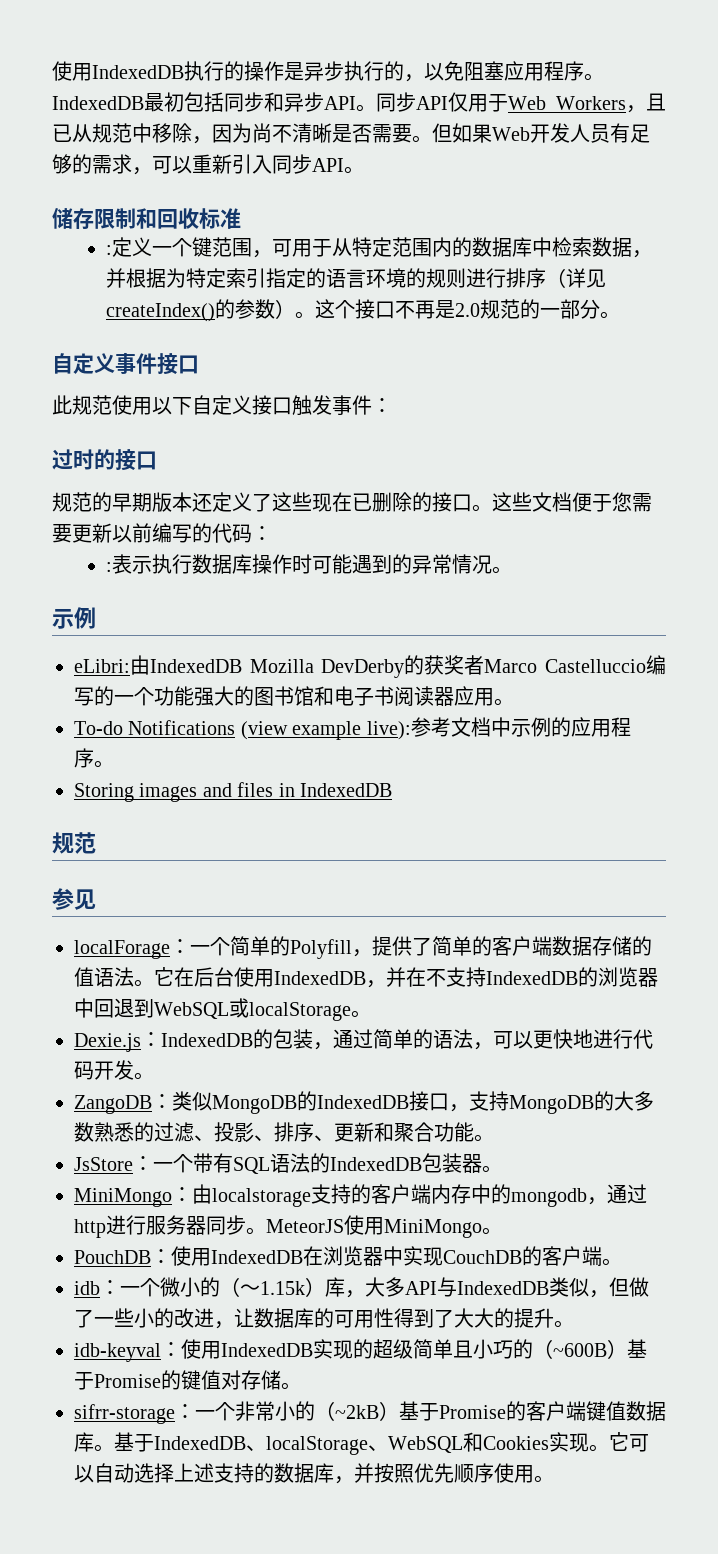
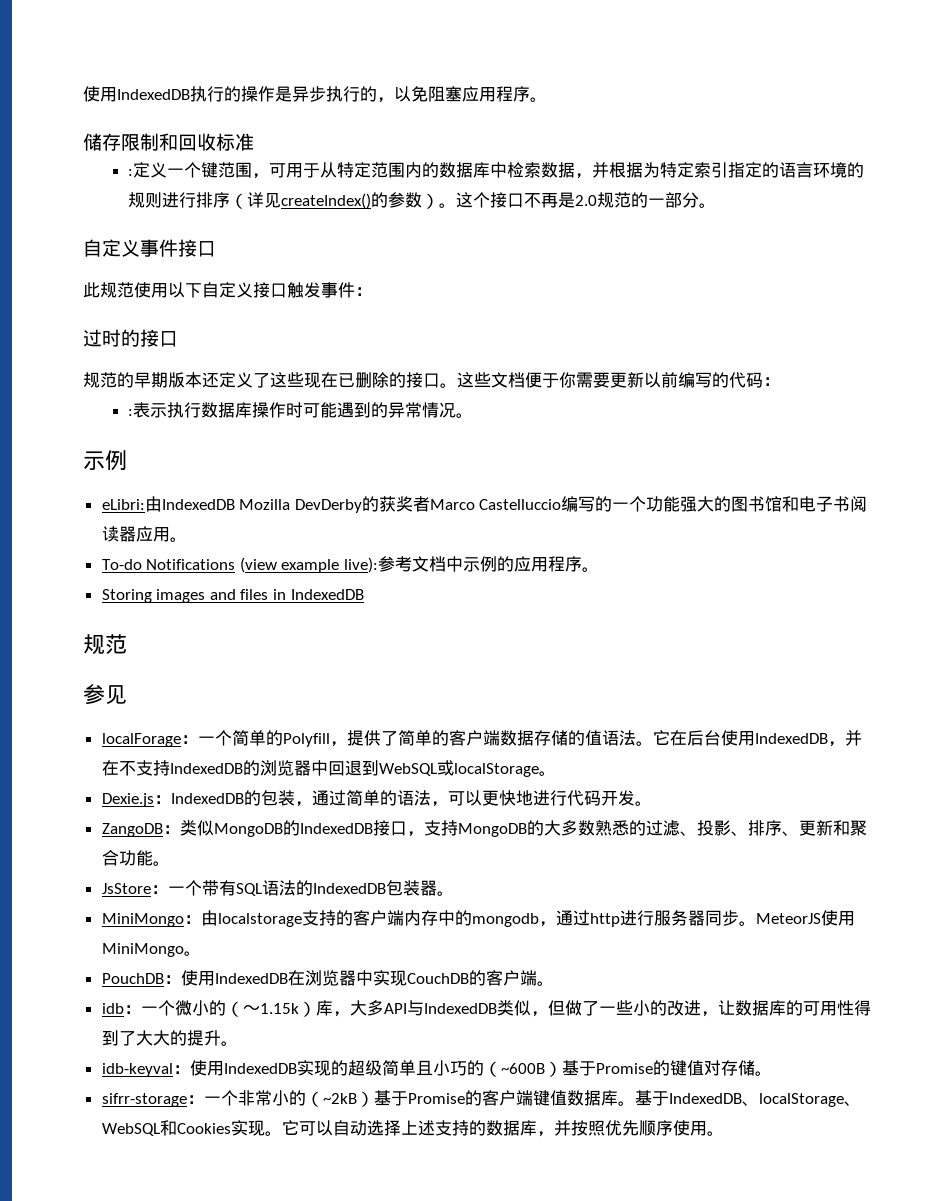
[52,92,666,113] [52,123,650,144] [52,154,364,175] IndexedDB最初包括同步和异步API。同步API仅用于Web Workers，且已从规范中移除，因为尚不清晰是否需要。但如果Web开发人员有足够的需求，可以重新引入同步API。 -> (547, 99) none
[612,492,632,512] 您 -> [559,372,576,388] 你

